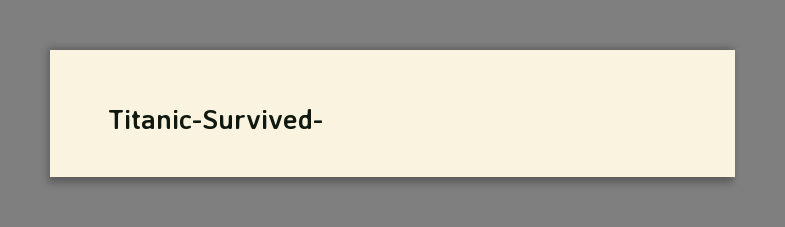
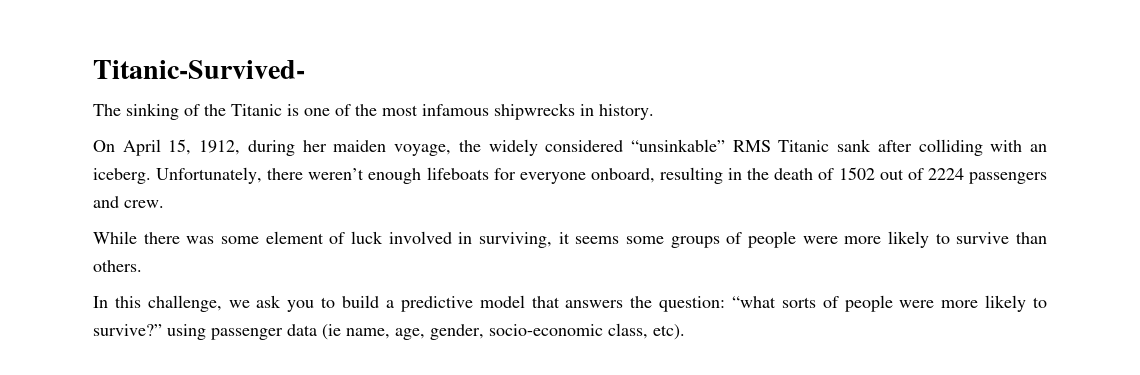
(323, 119) none -> [93,103,654,120] [93,139,1047,156] [93,167,1047,184] [93,196,164,208] [93,231,1047,248] [93,260,142,272] [93,295,1048,312] [93,323,685,340] // The sinking of the Titanic is one of the most infamous shipwrecks in history. // On April 15, 1912, during her maiden voyage, the widely considered “unsinkable” RMS Titanic sank after colliding with an iceberg. Unfortunately, there weren’t enough lifeboats for everyone onboard, resulting in the death of 1502 out of 2224 passengers and crew. // While there was some element of luck involved in surviving, it seems some groups of people were more likely to survive than others. // In this challenge, we ask you to build a predictive model that answers the question: “what sorts of people were more likely to survive?” using passenger data (ie name, age, gender, socio-economic class, etc).

